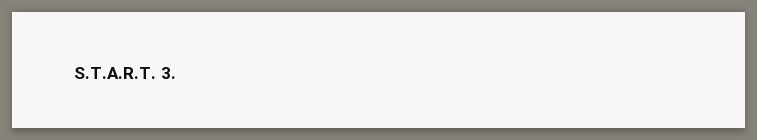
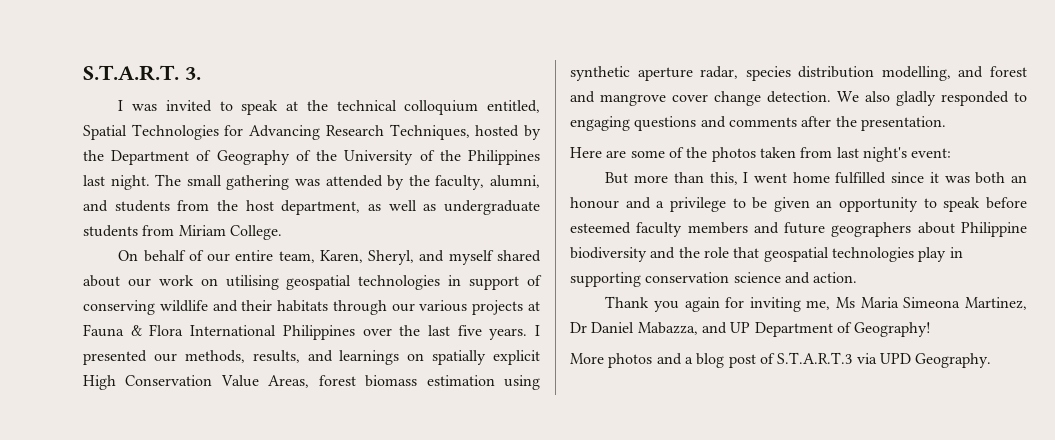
(176, 73) none -> [118,100,540,115] [83,124,541,140] [83,150,540,165] [83,174,540,190] [83,200,540,215] [83,225,282,240] [118,250,541,265] [83,275,543,290] [83,300,540,315] [83,324,540,340] [83,350,540,365] [83,375,540,390] [570,66,1027,81] [570,91,1027,106] [570,116,946,131] [570,147,952,162] [605,172,1027,185] [570,197,1027,212] [570,222,1027,237] [570,247,963,262] [570,272,858,287] [605,296,1027,312] [570,322,932,337] [570,352,992,368] // I was invited to speak at the technical colloquium entitled, Spatial Technologies for Advancing Research Techniques, hosted by the Department of Geography of the University of the Philippines last night. The small gathering was attended by the faculty, alumni, and students from the host department, as well as undergraduate students from Miriam College. // On behalf of our entire team, Karen, Sheryl, and myself shared about our work on utilising geospatial technologies in support of conserving wildlife and their habitats through our various projects at Fauna & Flora International Philippines over the last five years. I presented our methods, results, and learnings on spatially explicit High Conservation Value Areas, forest biomass estimation using synthetic aperture radar, species distribution modelling, and forest and mangrove cover change detection. We also gladly responded to engaging questions and comments after the presentation. // Here are some of the photos taken from last night's event: // But more than this, I went home fulfilled since it was both an honour and a privilege to be given an opportunity to speak before esteemed faculty members and future geographers about Philippine biodiversity and the role that geospatial technologies play in supporting conservation science and action. // Thank you again for inviting me, Ms Maria Simeona Martinez, Dr Daniel Mabazza, and UP Department of Geography! // More photos and a blog post of S.T.A.R.T.3 via UPD Geography.

